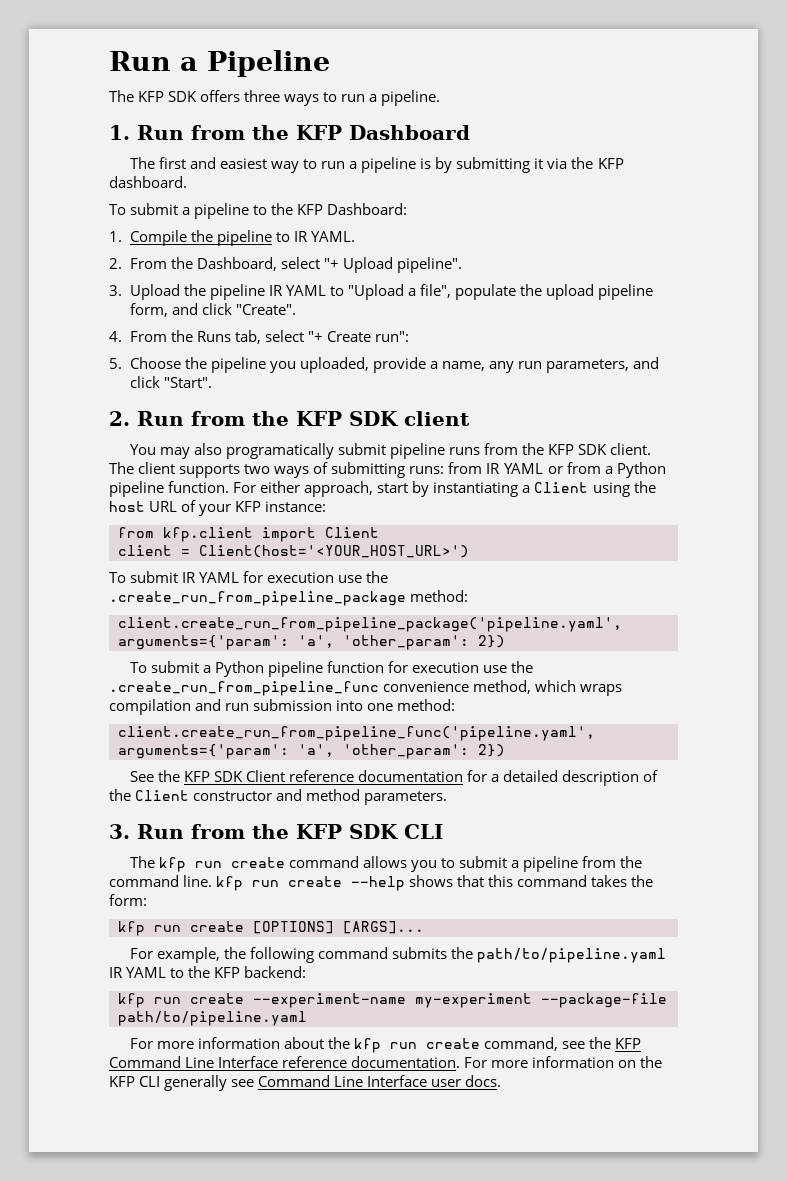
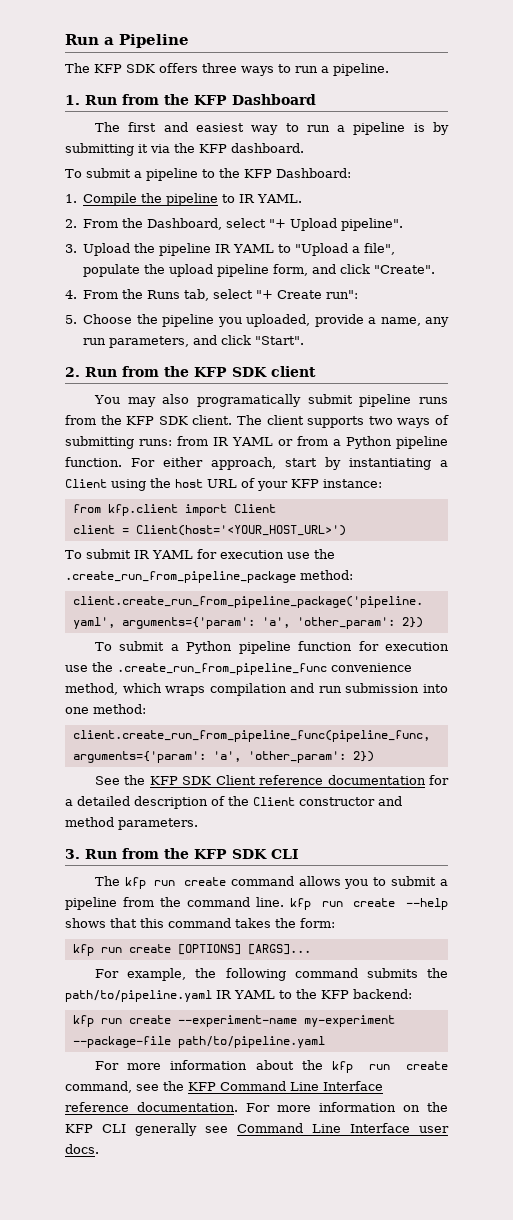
[118,726,595,741] client.create_run_from_pipeline_func('pipeline.yaml', -> [72,730,430,742] client.create_run_from_pipeline_func(pipeline_func,

